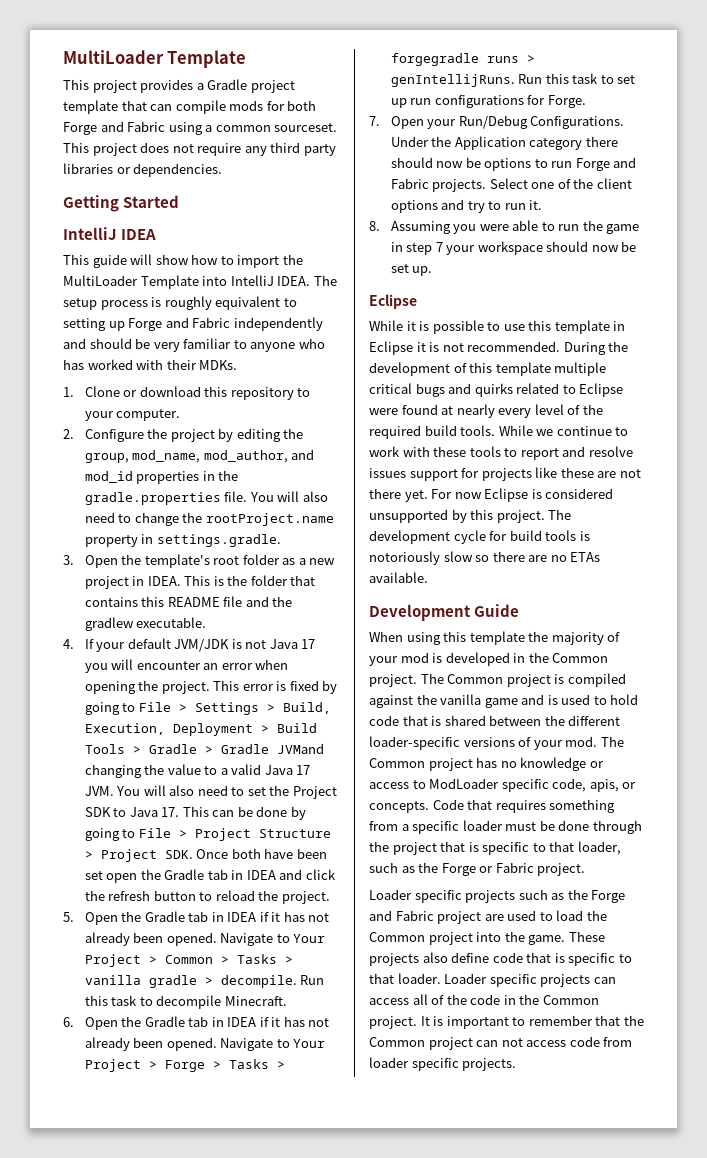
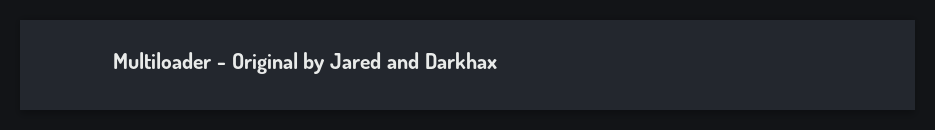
[63,50,247,68] [63,79,295,93] [63,100,317,114] [63,121,338,135] [63,142,336,156] [63,163,223,177] [63,195,180,212] [63,227,157,240] [63,254,303,268] [63,275,337,289] [63,296,297,310] [63,317,323,331] [63,338,325,352] [63,359,238,370] [63,386,311,400] [84,409,181,421] [63,428,304,442] [84,449,315,463] [84,470,239,484] [84,491,328,505] [84,512,334,526] [84,534,281,547] [63,554,336,568] [84,575,316,589] [84,596,293,607] [84,617,207,631] [63,638,316,652] [84,659,289,673] [84,680,338,694] [84,702,331,715] [84,723,317,736] [84,743,324,754] [84,764,311,778] [84,785,337,799] [84,806,306,820] [84,828,331,841] [84,848,327,862] [84,869,336,883] [84,890,330,904] [63,911,330,925] [84,932,326,946] [84,954,293,967] [84,975,325,988] [84,995,287,1009] [63,1016,330,1030] [84,1037,326,1051] [84,1059,285,1072] [390,53,535,66] [390,73,636,87] [390,95,586,108] [369,115,625,129] [390,136,618,150] [390,157,637,171] [390,178,632,192] [390,199,543,213] [369,220,640,234] [390,241,637,255] [390,264,433,276] [369,294,417,309] [369,320,626,334] [369,341,629,355] [369,362,607,376] [369,383,624,397] [369,404,603,418] [369,425,629,439] [369,446,633,460] [369,467,641,481] [369,488,614,502] [369,509,572,523] [369,530,590,544] [369,551,601,565] [369,572,428,583] [369,604,520,621] [369,631,621,645] [369,652,609,666] [369,673,626,687] [369,694,639,708] [369,715,621,726] [369,736,624,750] [369,757,604,771] [369,778,637,792] [369,799,616,813] [369,820,642,834] [369,841,621,855] [369,862,586,876] [369,889,626,903] [369,910,607,924] [369,931,605,945] [369,952,632,966] [369,973,616,987] [369,994,599,1005] [369,1015,644,1029] [369,1036,633,1050] [369,1057,517,1071] MultiLoader Template // This project provides a Gradle project template that can compile mods for both Forge and Fabric using a common sourceset. This project does not require any third party libraries or dependencies. // Getting Started // IntelliJ IDEA // This guide will show how to import the MultiLoader Template into IntelliJ IDEA. The setup process is roughly equivalent to setting up Forge and Fabric independently and should be very familiar to anyone who has worked with their MDKs. // 1. Clone or download this repository to your computer. // 2. Configure the project by editing the group, mod_name, mod_author, and mod_id properties in the gradle.properties file. You will also need to change the rootProject.name property in settings.gradle. // 3. Open the template's root folder as a new project in IDEA. This is the folder that contains this README file and the gradlew executable. // 4. If your default JVM/JDK is not Java 17 you will encounter an error when opening the project. This error is fixed by going to File > Settings > Build, Execution, Deployment > Build Tools > Gradle > Gradle JVMand changing the value to a valid Java 17 JVM. You will also need to set the Project SDK to Java 17. This can be done by going to File > Project Structure > Project SDK. Once both have been set open the Gradle tab in IDEA and click the refresh button to reload the project. // 5. Open the Gradle tab in IDEA if it has not already been opened. Navigate to Your Project > Common > Tasks > vanilla gradle > decompile. Run this task to decompile Minecraft. // 6. Open the Gradle tab in IDEA if it has not already been opened. Navigate to Your Project > Forge > Tasks > forgegradle runs > genIntellijRuns. Run this task to set up run configurations for Forge. // 7. Open your Run/Debug Configurations. Under the Application category there should now be options to run Forge and Fabric projects. Select one of the client options and try to run it. // 8. Assuming you were able to run the game in step 7 your workspace should now be set up. // Eclipse // While it is possible to use this template in Eclipse it is not recommended. During the development of this template multiple critical bugs and quirks related to Eclipse were found at nearly every level of the required build tools. While we continue to work with these tools to report and resolve issues support for projects like these are not there yet. For now Eclipse is considered unsupported by this project. The development cycle for build tools is notoriously slow so there are no ETAs available. // Development Guide // When using this template the majority of your mod is developed in the Common project. The Common project is compiled against the vanilla game and is used to hold code that is shared between the different loader-specific versions of your mod. The Common project has no knowledge or access to ModLoader specific code, apis, or concepts. Code that requires something from a specific loader must be done through the project that is specific to that loader, such as the Forge or Fabric project. // Loader specific projects such as the Forge and Fabric project are used to load the Common project into the game. These projects also define code that is specific to that loader. Loader specific projects can access all of the code in the Common project. It is important to remember that the Common project can not access code from loader specific projects. -> [113,52,497,74] Multiloader - Original by Jared and Darkhax

